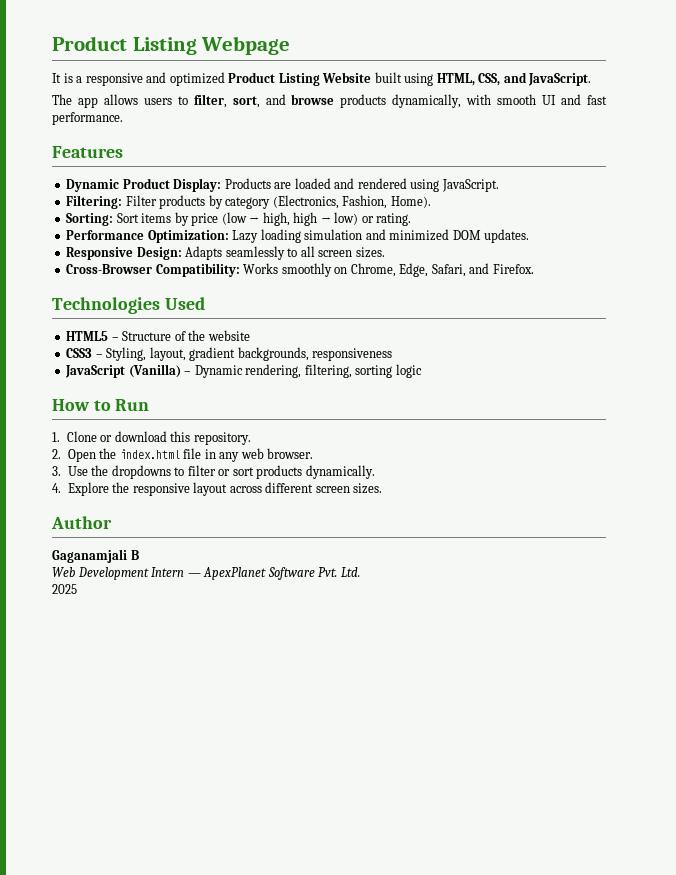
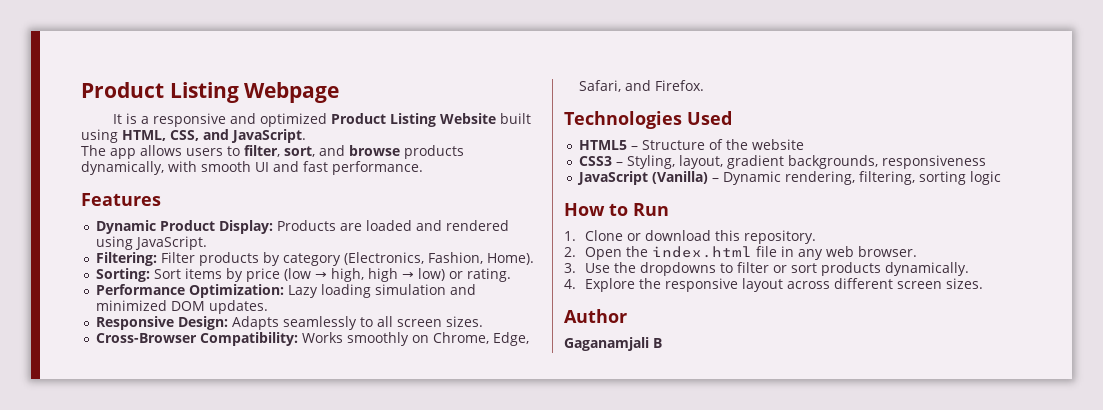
[52,567,360,580] [52,584,77,594] // Web Development Intern — ApexPlanet Software Pvt. Ltd. // 2025 -> (662, 343) none

